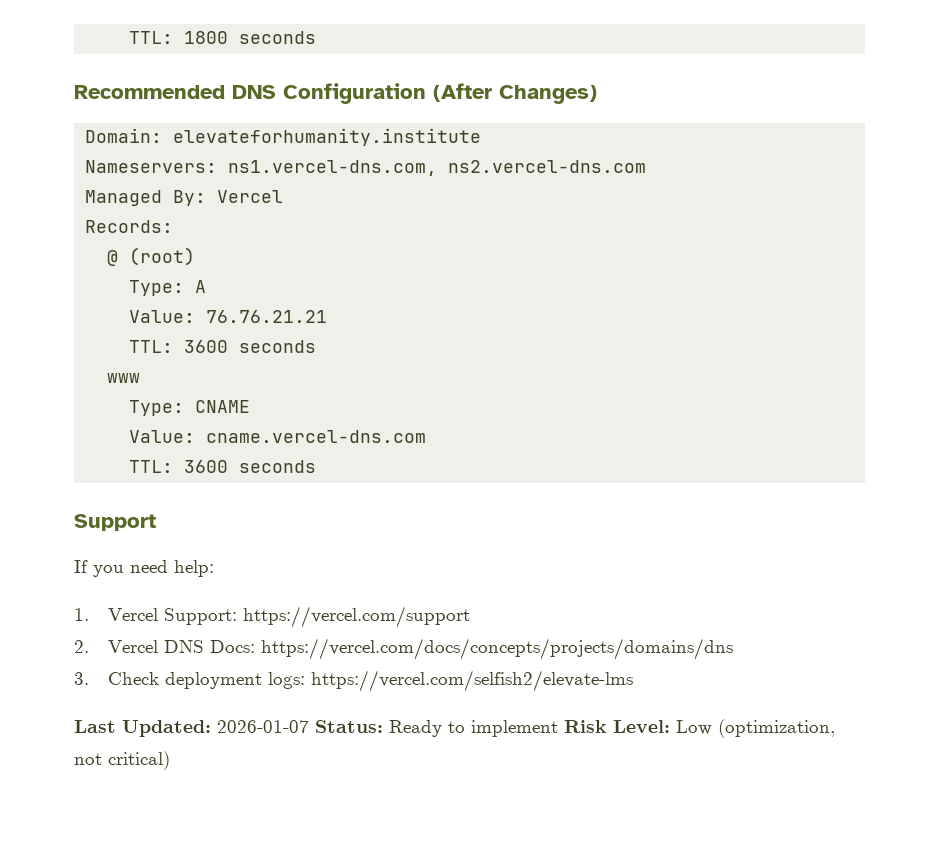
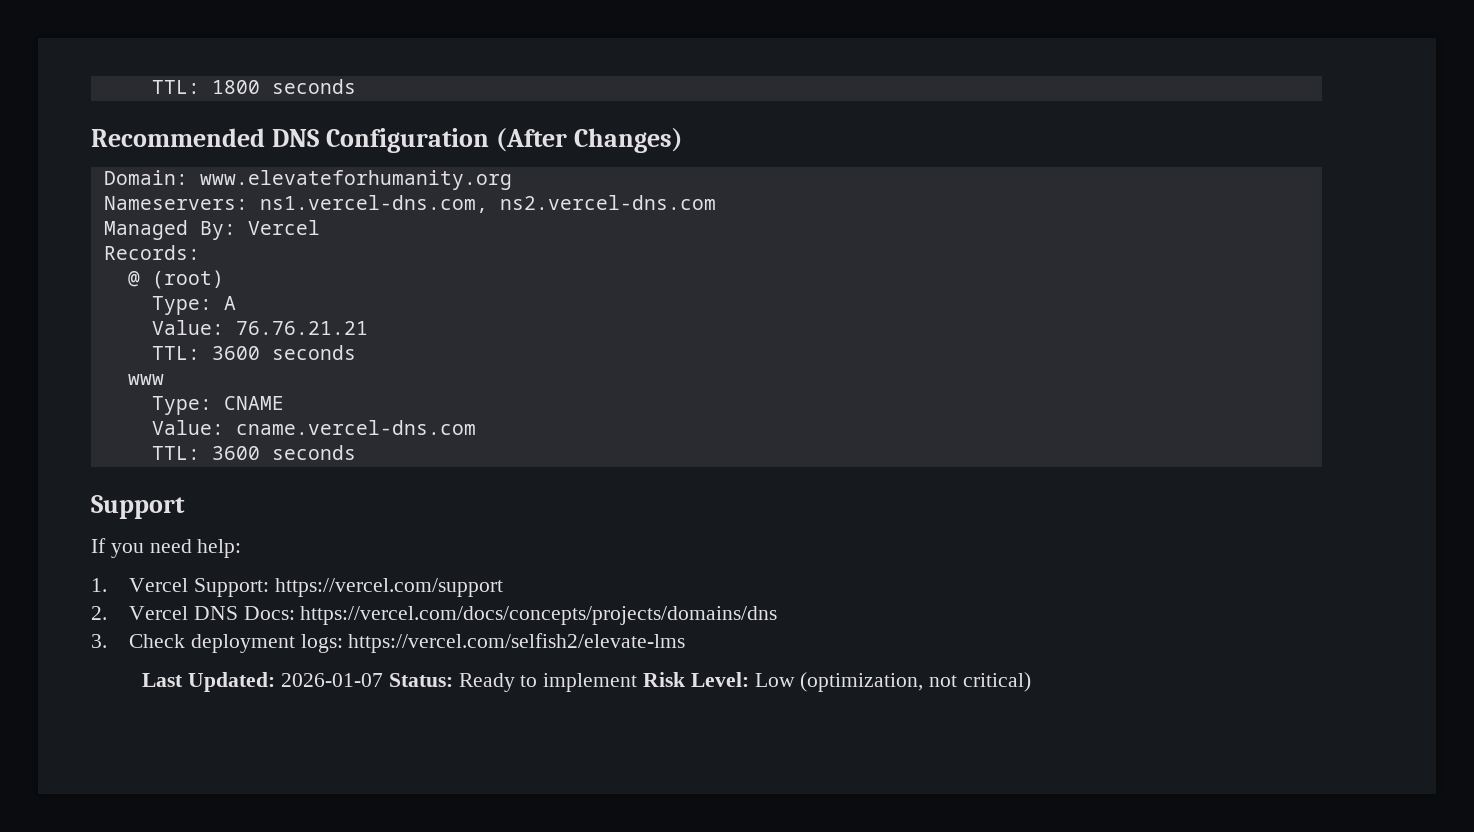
[173,128,482,146] elevateforhumanity.institute -> [199,170,512,190] www.elevateforhumanity.org

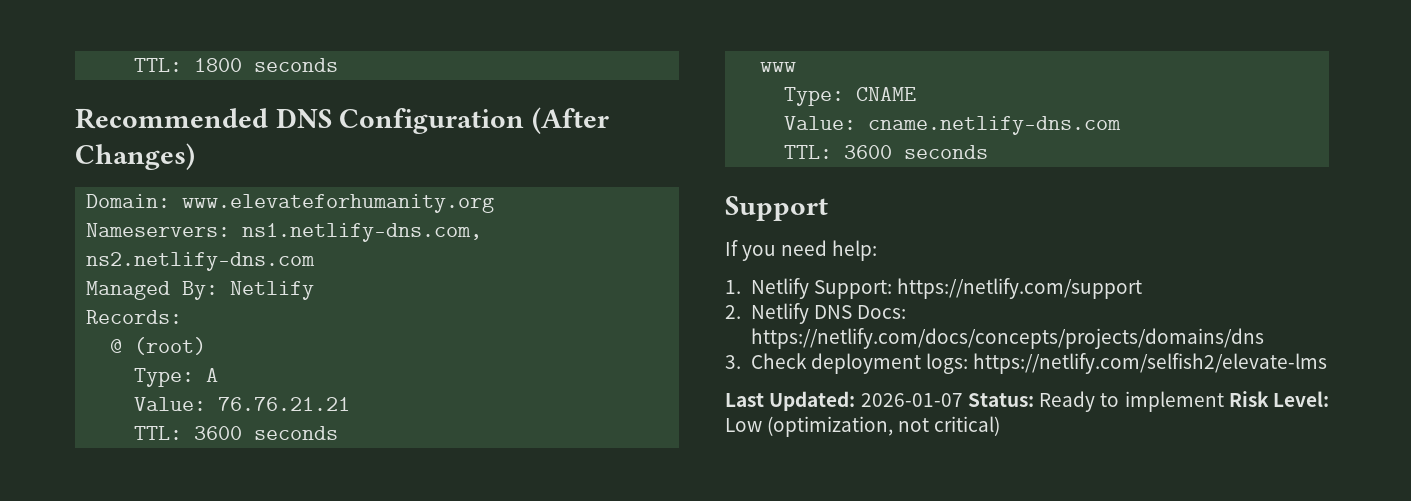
[259,195,716,213] ns1.vercel-dns.com, ns2.vercel-dns.com -> [242,223,483,242] [86,252,316,271] ns1.netlify-dns.com, ns2.netlify-dns.com
[247,220,320,235] Vercel -> [230,281,315,300] Netlify
[235,420,476,435] cname.vercel-dns.com -> [868,116,1122,135] cname.netlify-dns.com
[129,578,503,597] Vercel Support: https://vercel.com/support -> [750,278,1142,299] Netlify Support: https://netlify.com/support
[129,606,189,620] Vercel -> [750,303,809,324] Netlify
[300,606,778,625] https://vercel.com/docs/concepts/projects/domains/dns -> [750,328,1264,349] https://netlify.com/docs/concepts/projects/domains/dns
[348,633,686,653] https://vercel.com/selfish2/elevate-lms -> [972,353,1327,374] https://netlify.com/selfish2/elevate-lms

